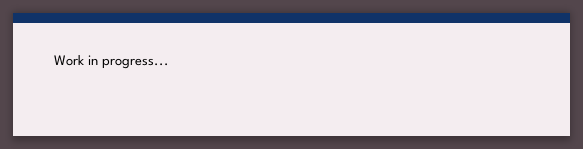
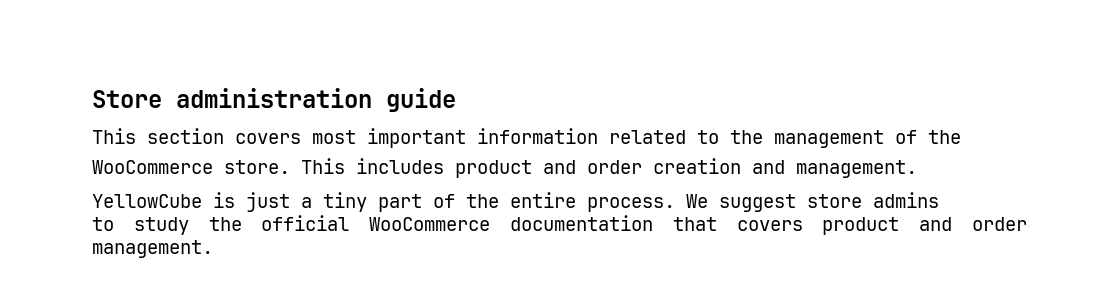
[54,55,169,69] Work in progress... -> [92,88,456,112] [92,128,961,148] [92,158,917,178] [92,192,939,212] [92,215,1027,235] [92,240,213,258] Store administration guide // This section covers most important information related to the management of the // WooCommerce store. This includes product and order creation and management. // YellowCube is just a tiny part of the entire process. We suggest store admins // to study the official WooCommerce documentation that covers product and order management.

